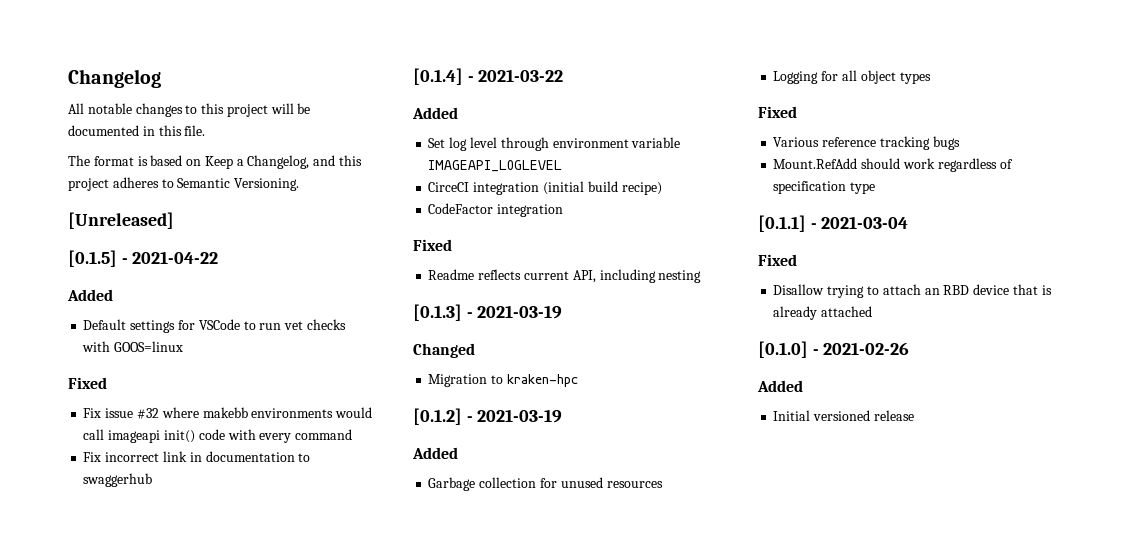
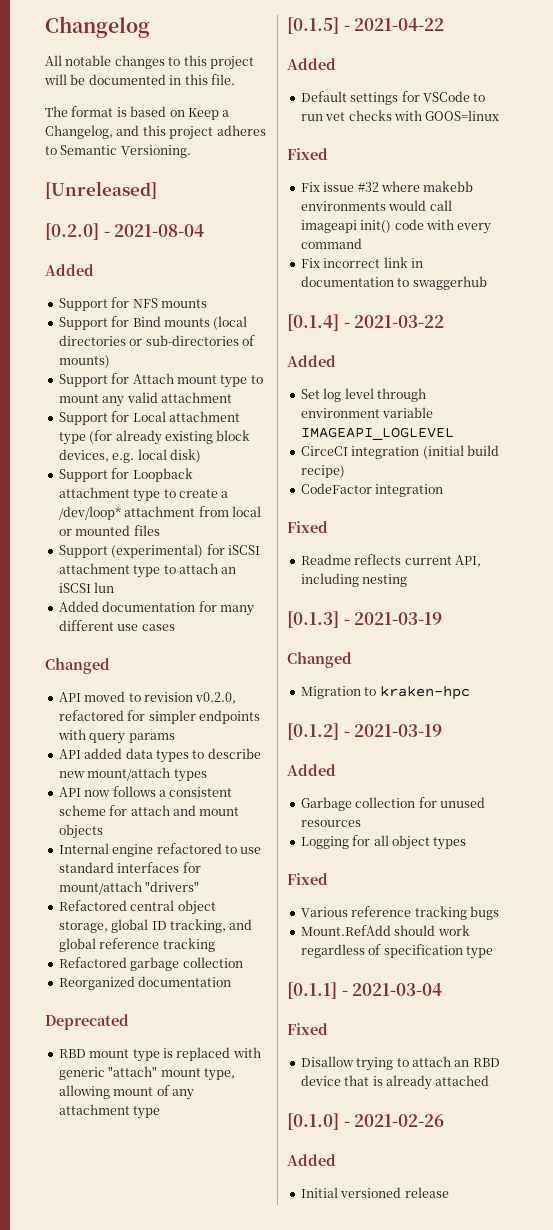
(174, 220) none -> [45,223,205,240] [45,264,94,276] [58,297,207,311] [58,316,248,330] [58,335,255,346] [58,355,110,368] [58,373,263,388] [58,392,232,407] [58,411,240,425] [58,430,251,445] [58,449,201,463] [58,468,193,482] [58,487,229,502] [58,506,261,520] [58,525,160,536] [58,544,260,558] [58,563,237,578] [58,582,115,593] [58,601,254,616] [58,620,175,631] [45,658,110,674] [58,691,237,704] [58,710,260,724] [57,729,175,744] [58,748,261,763] [58,767,207,782] [58,786,233,797] [58,805,240,816] [58,824,103,839] [58,843,262,857] [58,862,201,873] [58,881,200,895] [58,900,216,915] [58,919,253,933] [58,938,215,952] [58,957,243,971] [58,976,232,990] [45,1014,129,1030] [58,1047,261,1062] [58,1066,235,1081] [58,1085,194,1100] [58,1104,161,1119] // [0.2.0] - 2021-08-04 // Added // Support for NFS mounts // Support for Bind mounts (local directories or sub-directories of mounts) // Support for Attach mount type to mount any valid attachment // Support for Local attachment type (for already existing block devices, e.g. local disk) // Support for Loopback attachment type to create a /dev/loop* attachment from local or mounted files // Support (experimental) for iSCSI attachment type to attach an iSCSI lun // Added documentation for many different use cases // Changed // API moved to revision v0.2.0, refactored for simpler endpoints with query params // API added data types to describe new mount/attach types // API now follows a consistent scheme for attach and mount objects // Internal engine refactored to use standard interfaces for mount/attach "drivers" // Refactored central object storage, global ID tracking, and global reference tracking // Refactored garbage collection // Reorganized documentation // Deprecated // RBD mount type is replaced with generic "attach" mount type, allowing mount of any attachment type

